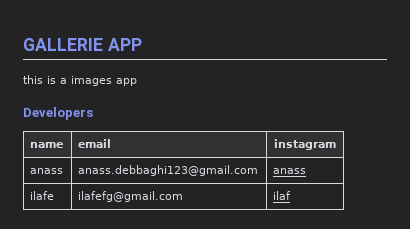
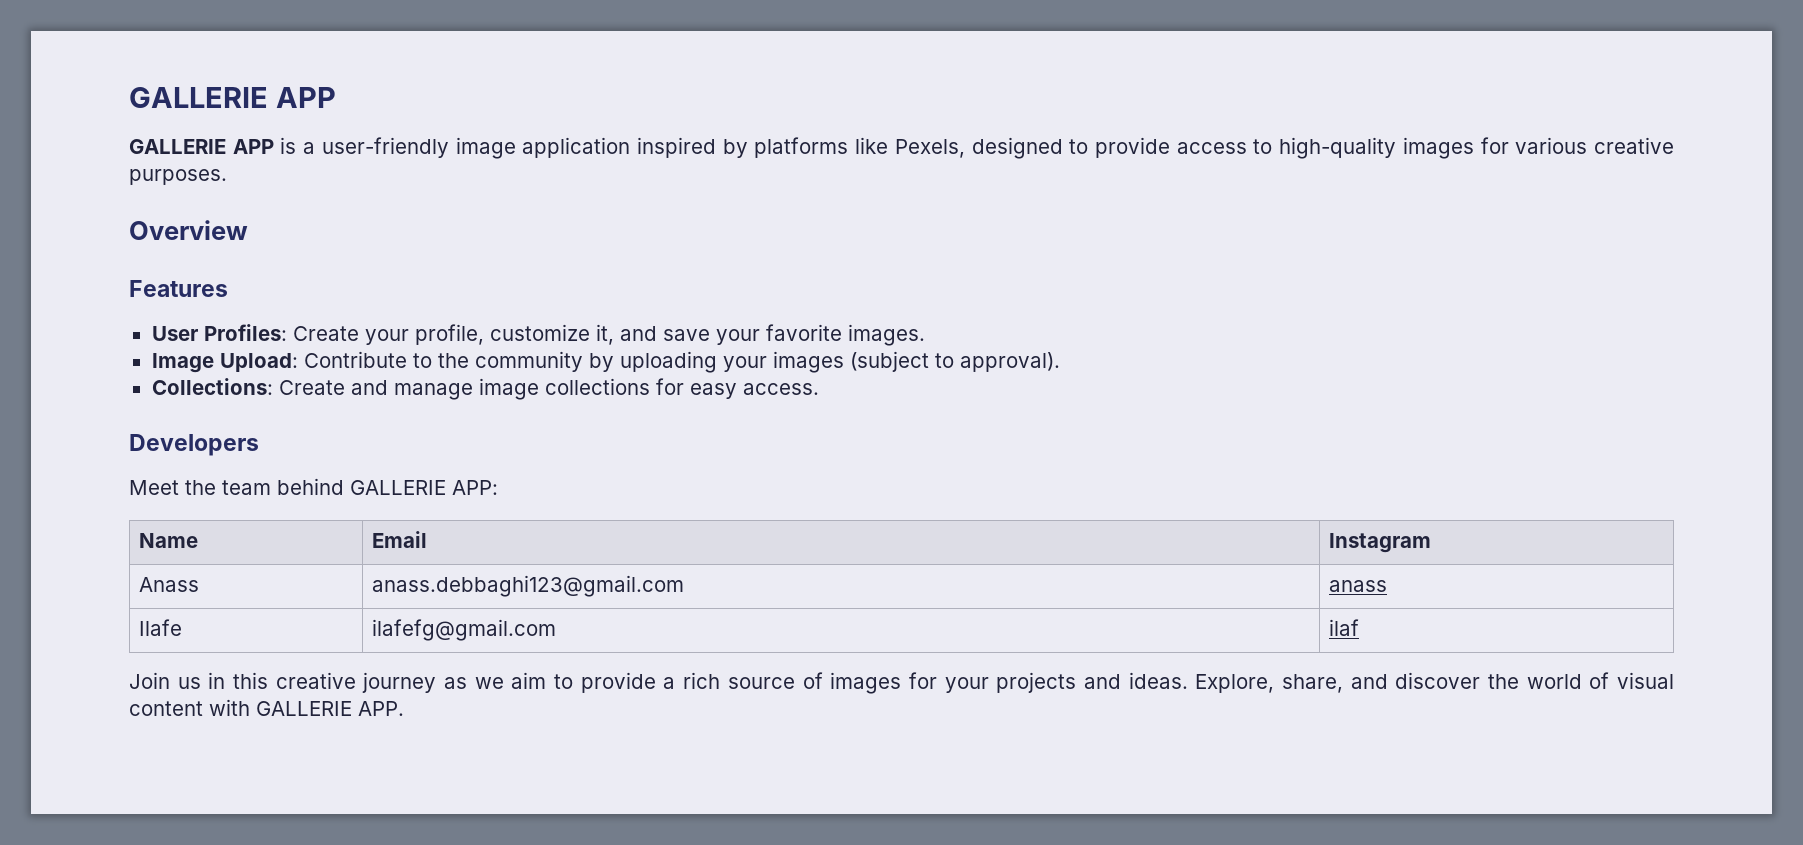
[23,75,137,86] [23,107,93,120] [30,142,64,148] [78,139,112,148] [274,139,336,150] [30,168,64,174] this is a images app // Developers // name | email | instagram // anass -> [129,137,1674,159] [129,169,227,185] [129,220,248,240] [129,280,228,297] [151,324,925,346] [151,351,1060,373] [151,378,819,400] [129,434,259,456] [129,478,498,495] [139,533,199,548] [372,531,428,548] [1329,533,1432,553] [139,577,200,592] GALLERIE APP is a user-friendly image application inspired by platforms like Pexels, designed to provide access to high-quality images for various creative purposes. // Overview // Features // User Profiles: Create your profile, customize it, and save your favorite images. // Image Upload: Contribute to the community by uploading your images (subject to approval). // Collections: Create and manage image collections for easy access. // Developers // Meet the team behind GALLERIE APP: // Name | Email | Instagram // Anass
[30,191,55,200] ilafe -> [139,619,183,636] Ilafe
(292, 195) none -> [129,672,1674,694] [129,699,404,716] // Join us in this creative journey as we aim to provide a rich source of images for your projects and ideas. Explore, share, and discover the world of visual content with GALLERIE APP.

